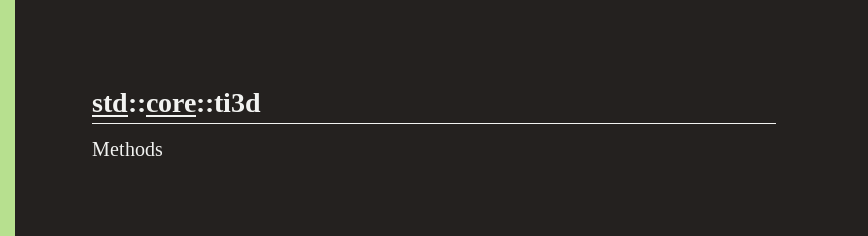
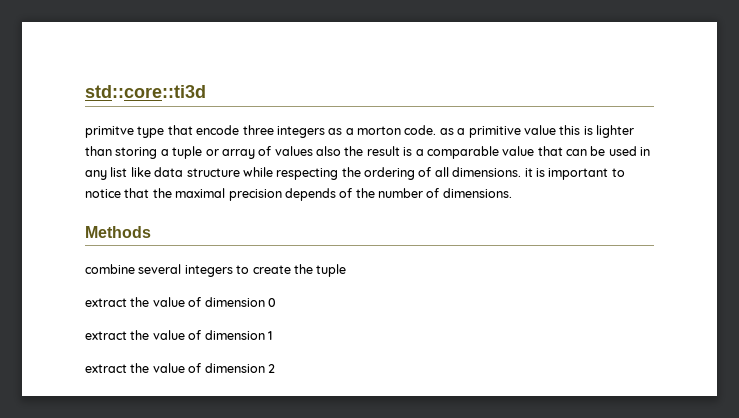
[92,142,163,156] Methods -> [85,125,634,138] [85,146,651,159] [85,167,625,180] [85,188,512,201] [85,226,151,238] [85,264,347,277] [85,297,276,307] [85,330,272,340] [85,363,275,373] primitve type that encode three integers as a morton code. as a primitive value this is lighter than storing a tuple or array of values also the result is a comparable value that can be used in any list like data structure while respecting the ordering of all dimensions. it is important to notice that the maximal precision depends of the number of dimensions. // Methods // combine several integers to create the tuple // extract the value of dimension 0 // extract the value of dimension 1 // extract the value of dimension 2

